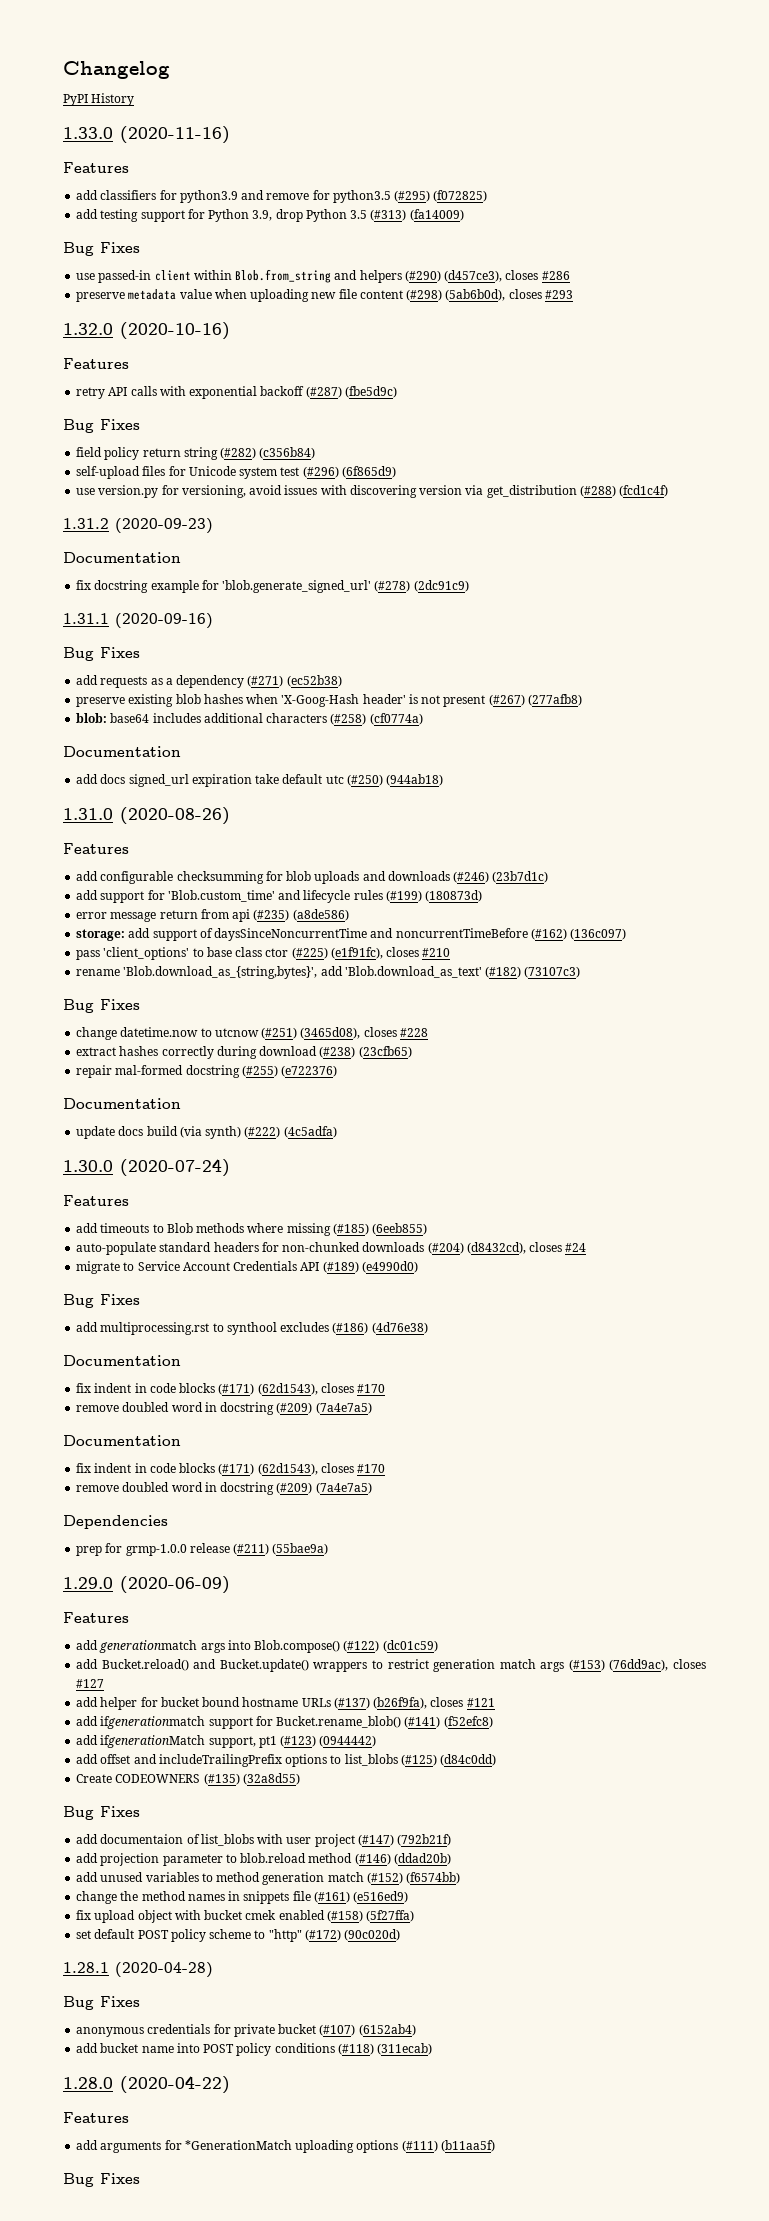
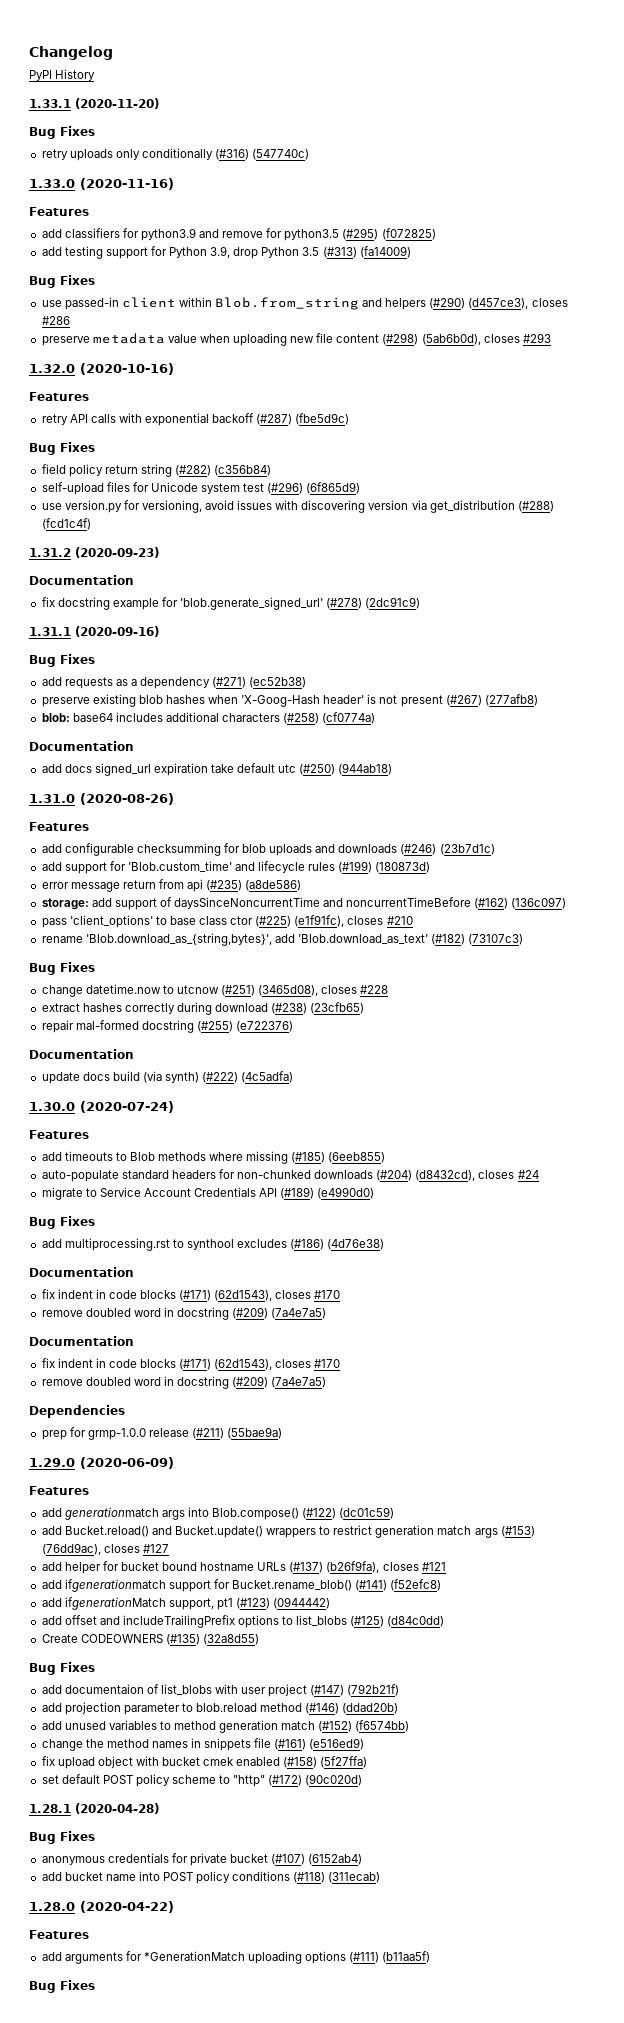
(135, 99) none -> [29,98,159,109] [29,126,95,139] [41,148,310,161] // 1.33.1 (2020-11-20) // Bug Fixes // retry uploads only conditionally (#316) (547740c)

